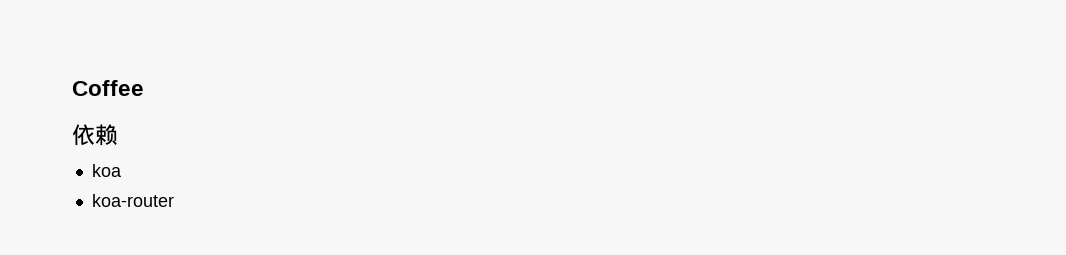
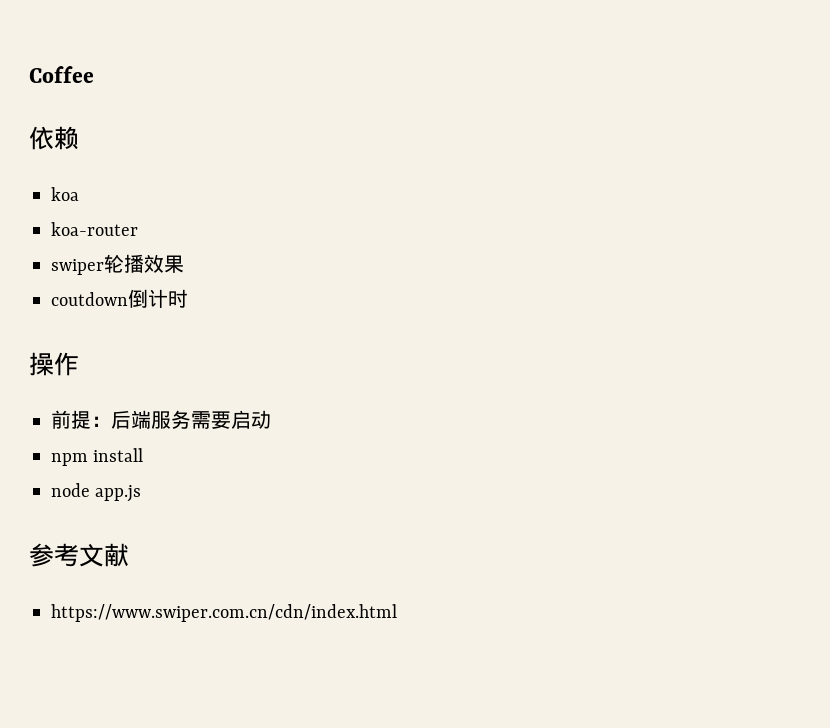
(174, 200) none -> [51,254,184,275] [51,289,188,308] [29,352,79,376] [51,410,271,429] [51,448,144,466] [51,483,142,502] [29,543,129,567] [51,604,397,622] // swiper轮播效果 // coutdown倒计时 // 操作 // 前提：后端服务需要启动 // npm install // node app.js // 参考文献 // https://www.swiper.com.cn/cdn/index.html

